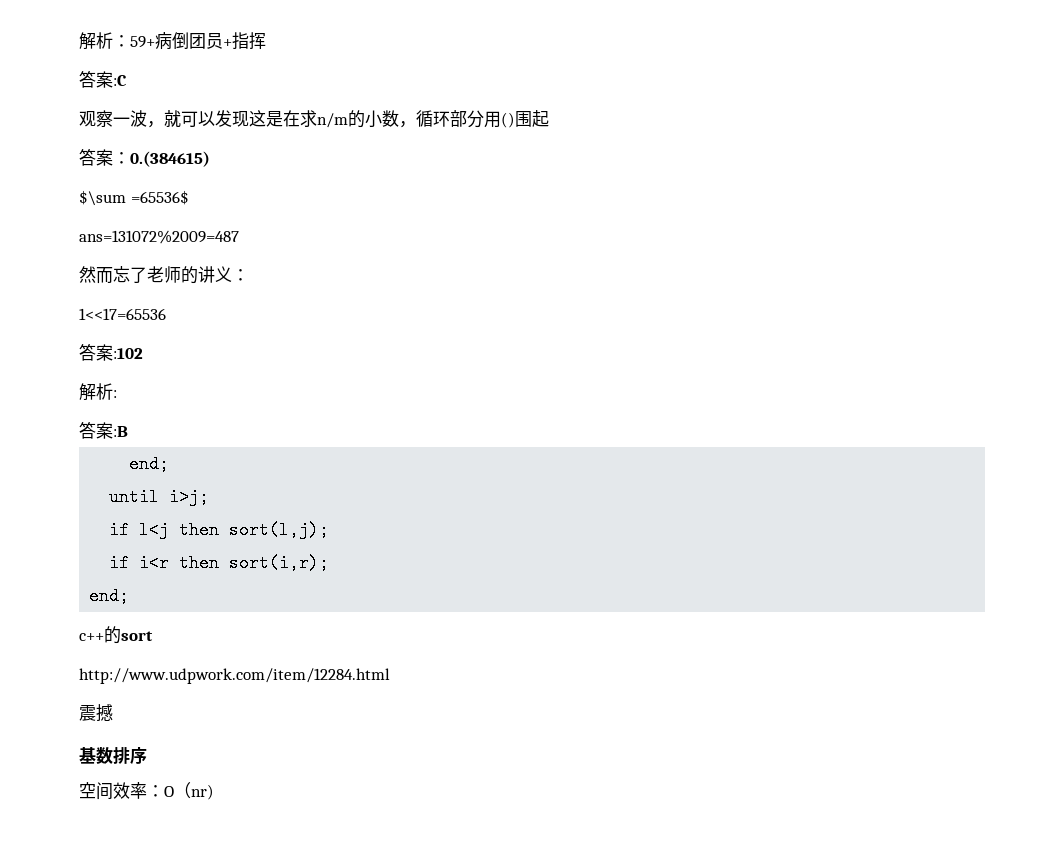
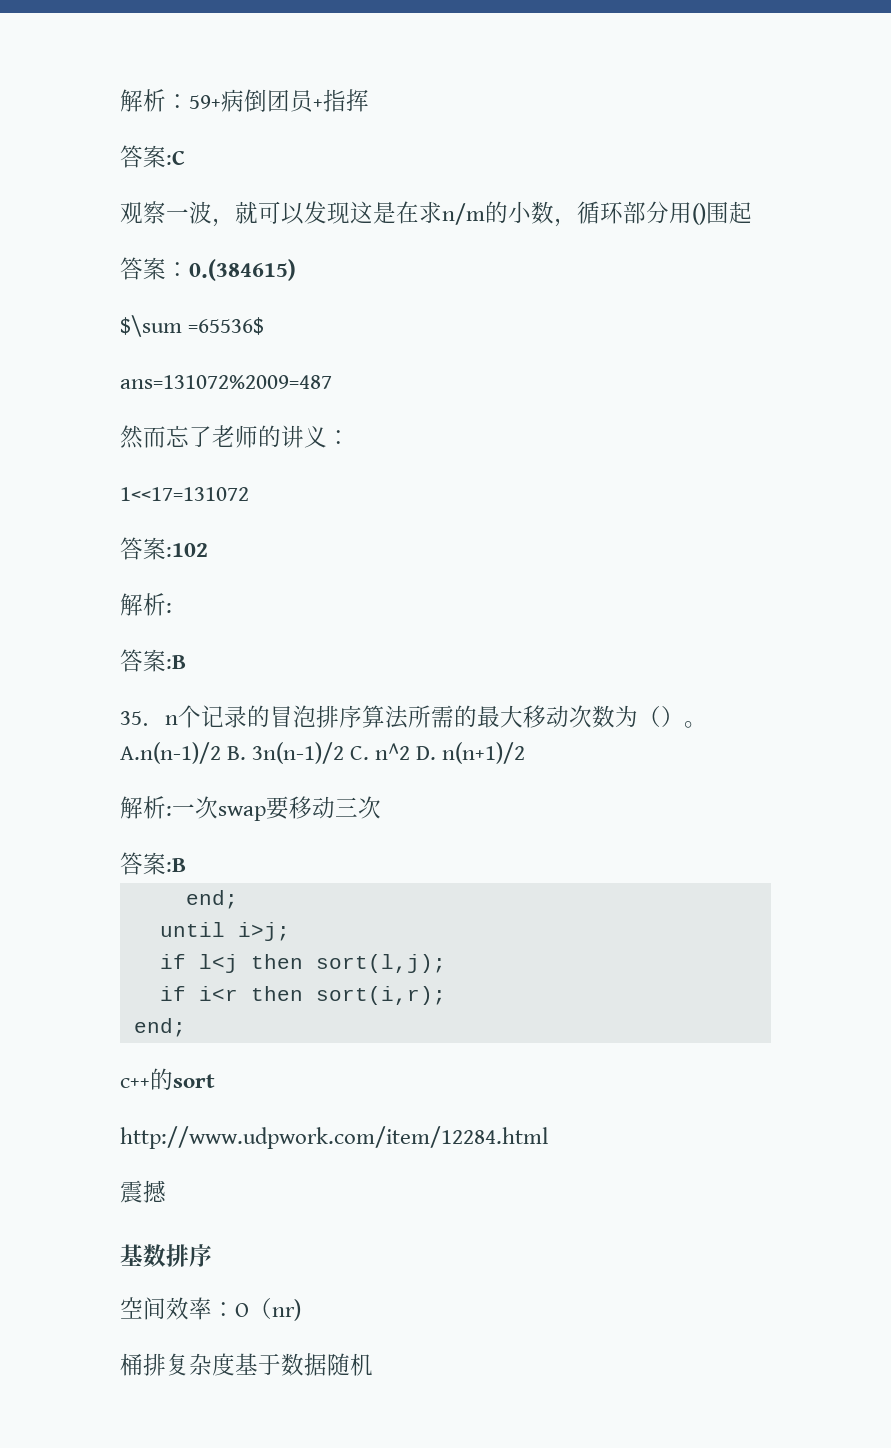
[79,308,166,320] 1<<17=65536 -> [120,487,249,501] 1<<17=131072
(128, 431) none -> [120,705,707,729] [120,742,526,764] [120,796,381,821] [120,852,186,875] // 35．n个记录的冒泡排序算法所需的最大移动次数为（）。A.n(n-1)/2 B. 3n(n-1)/2 C. n^2 D. n(n+1)/2 // 解析:一次swap要移动三次 // 答案:B
(214, 792) none -> [120,1353,373,1376] // 桶排复杂度基于数据随机

